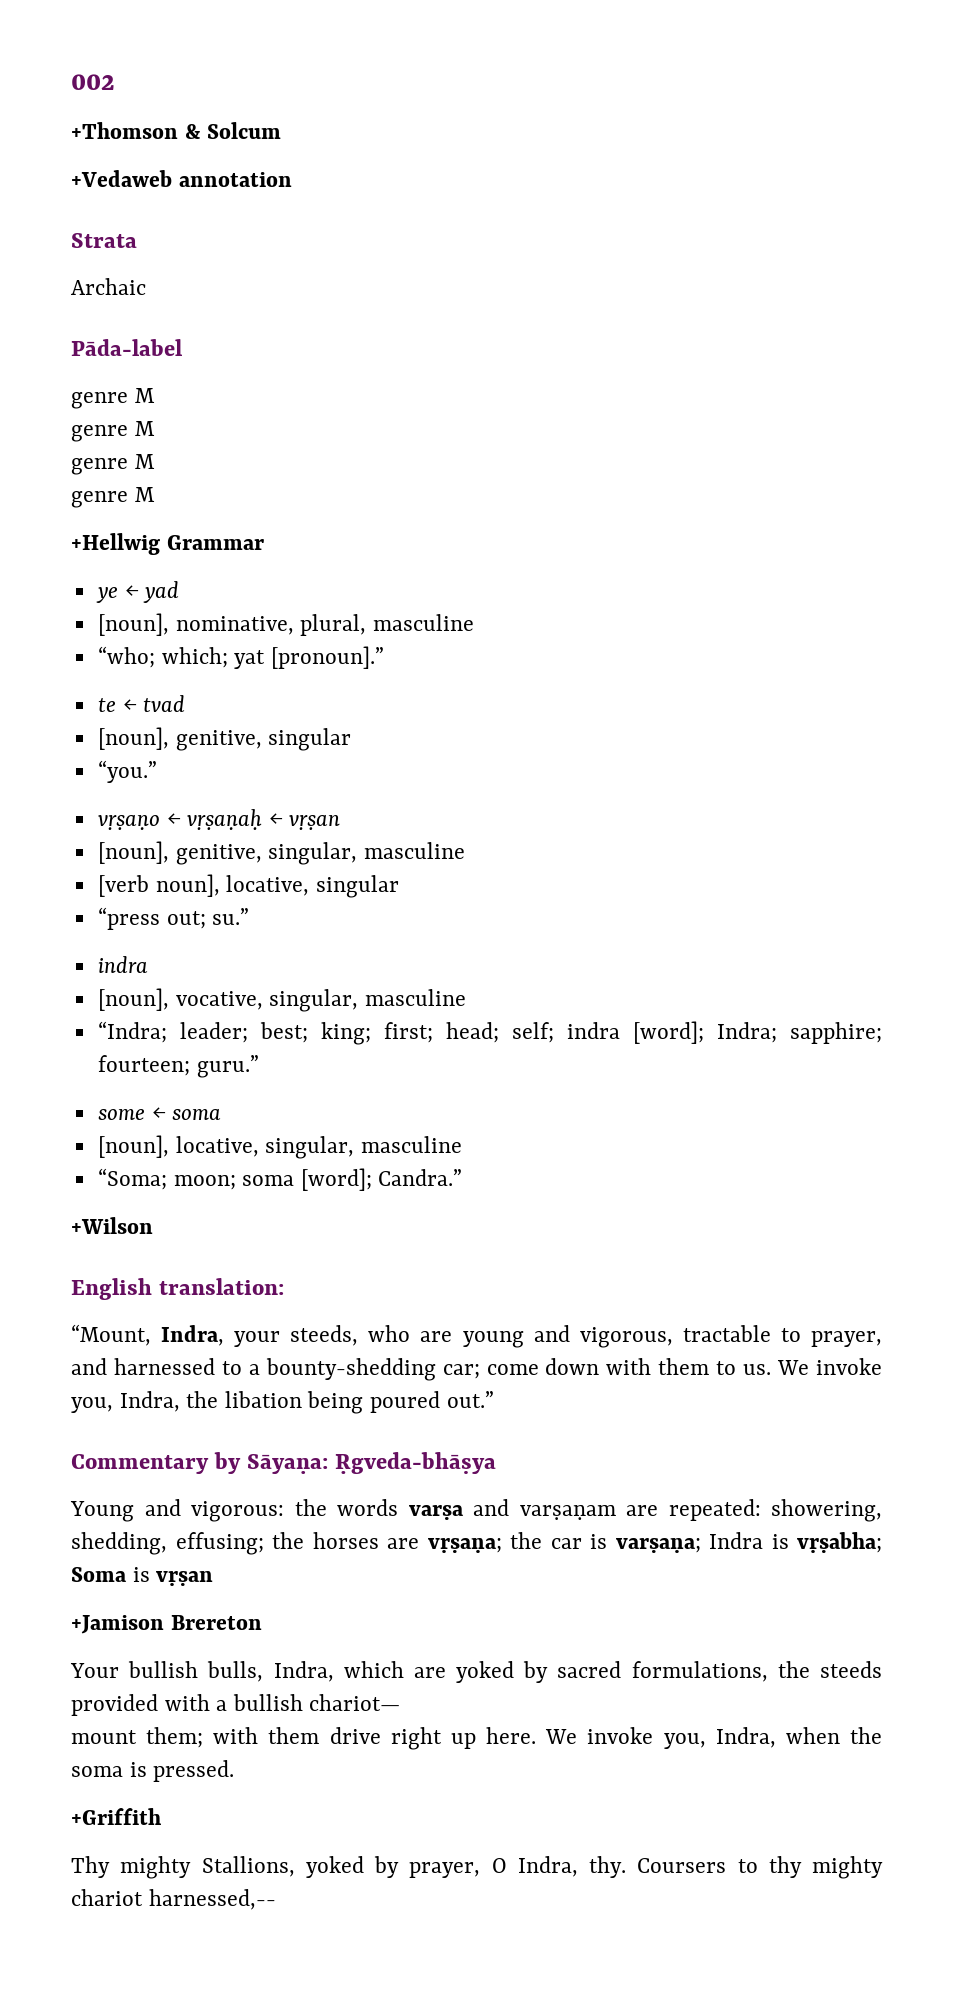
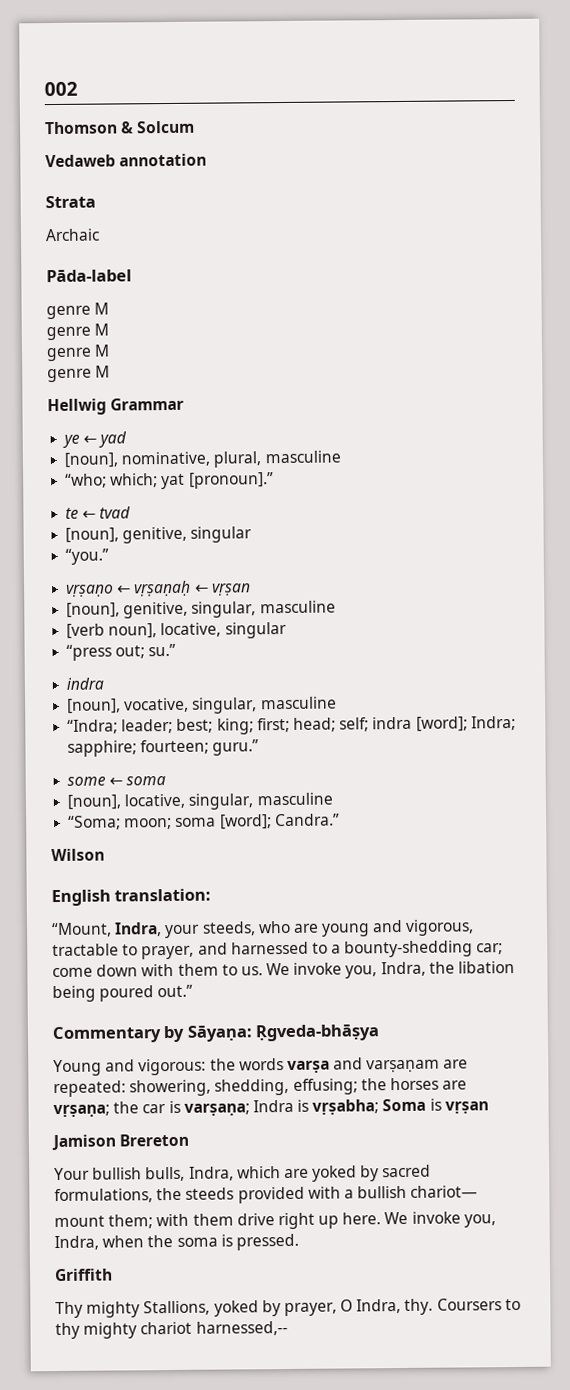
[71,122,178,139] +Thomson -> [44,121,118,135] Thomson
[71,170,172,187] +Vedaweb -> [45,154,116,168] Vedaweb
[71,533,160,555] +Hellwig -> [47,398,107,416] Hellwig
[71,1217,153,1234] +Wilson -> [51,848,105,862] Wilson
[71,1615,164,1634] +Jamison -> [51,1134,116,1151] Jamison
[71,1808,161,1825] +Griffith -> [55,1268,113,1282] Griffith

